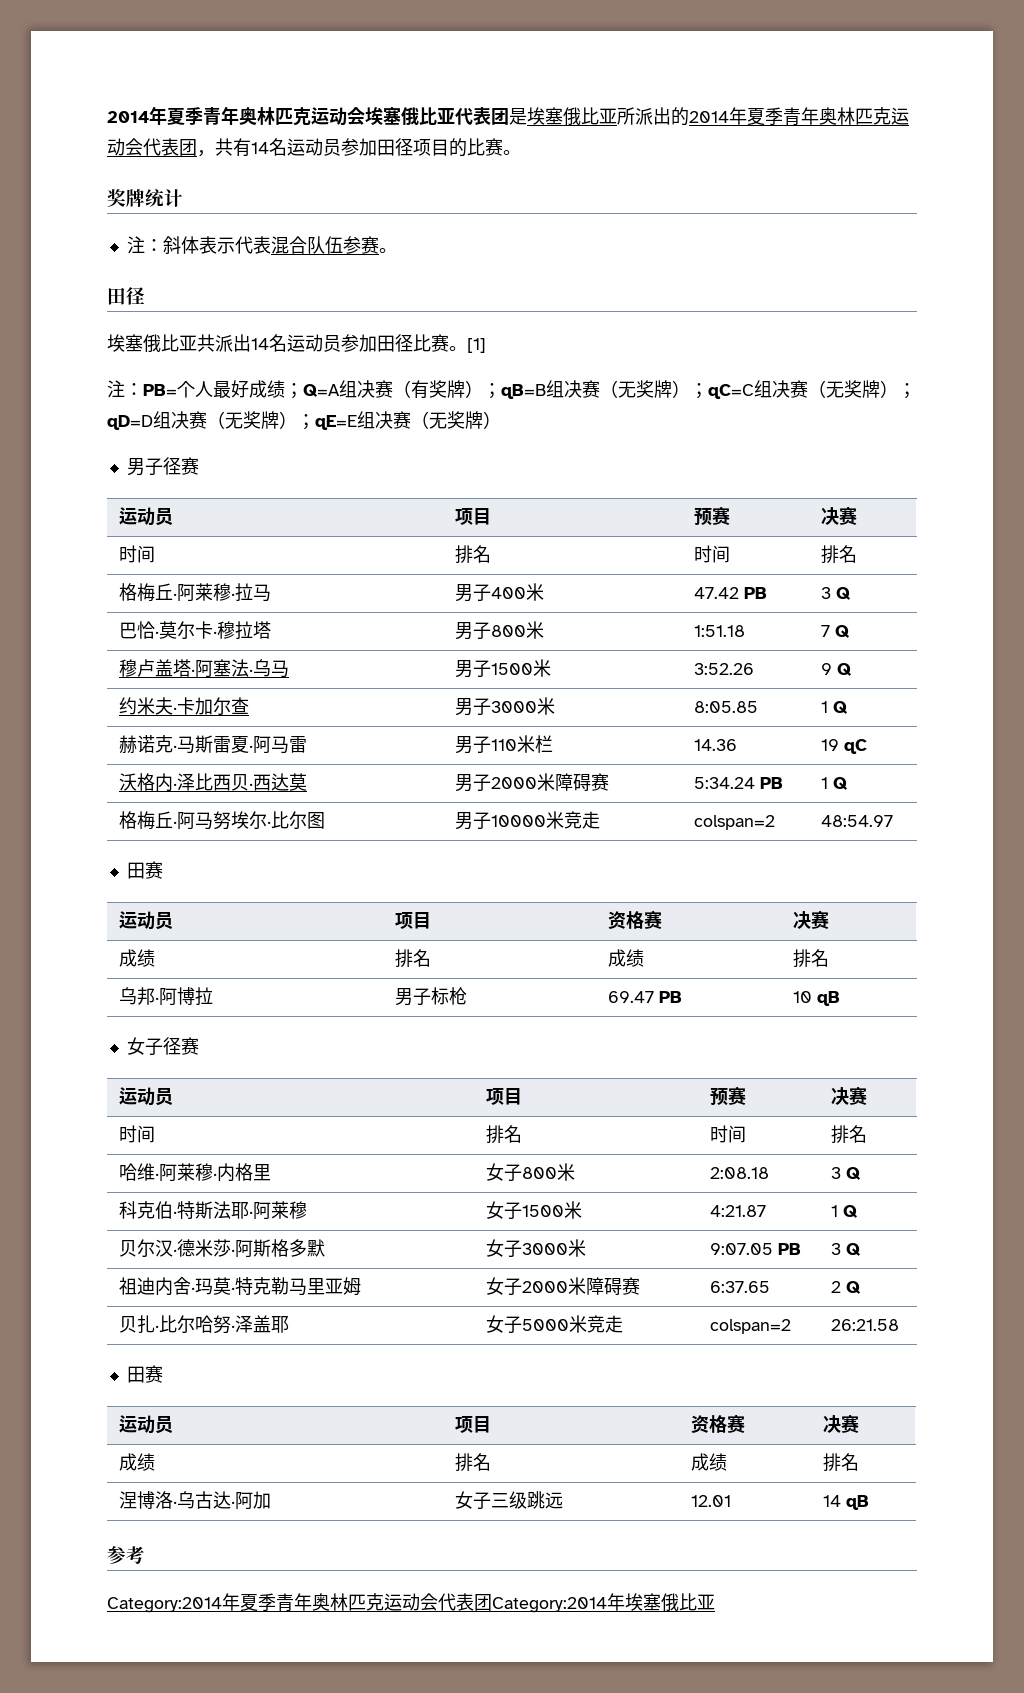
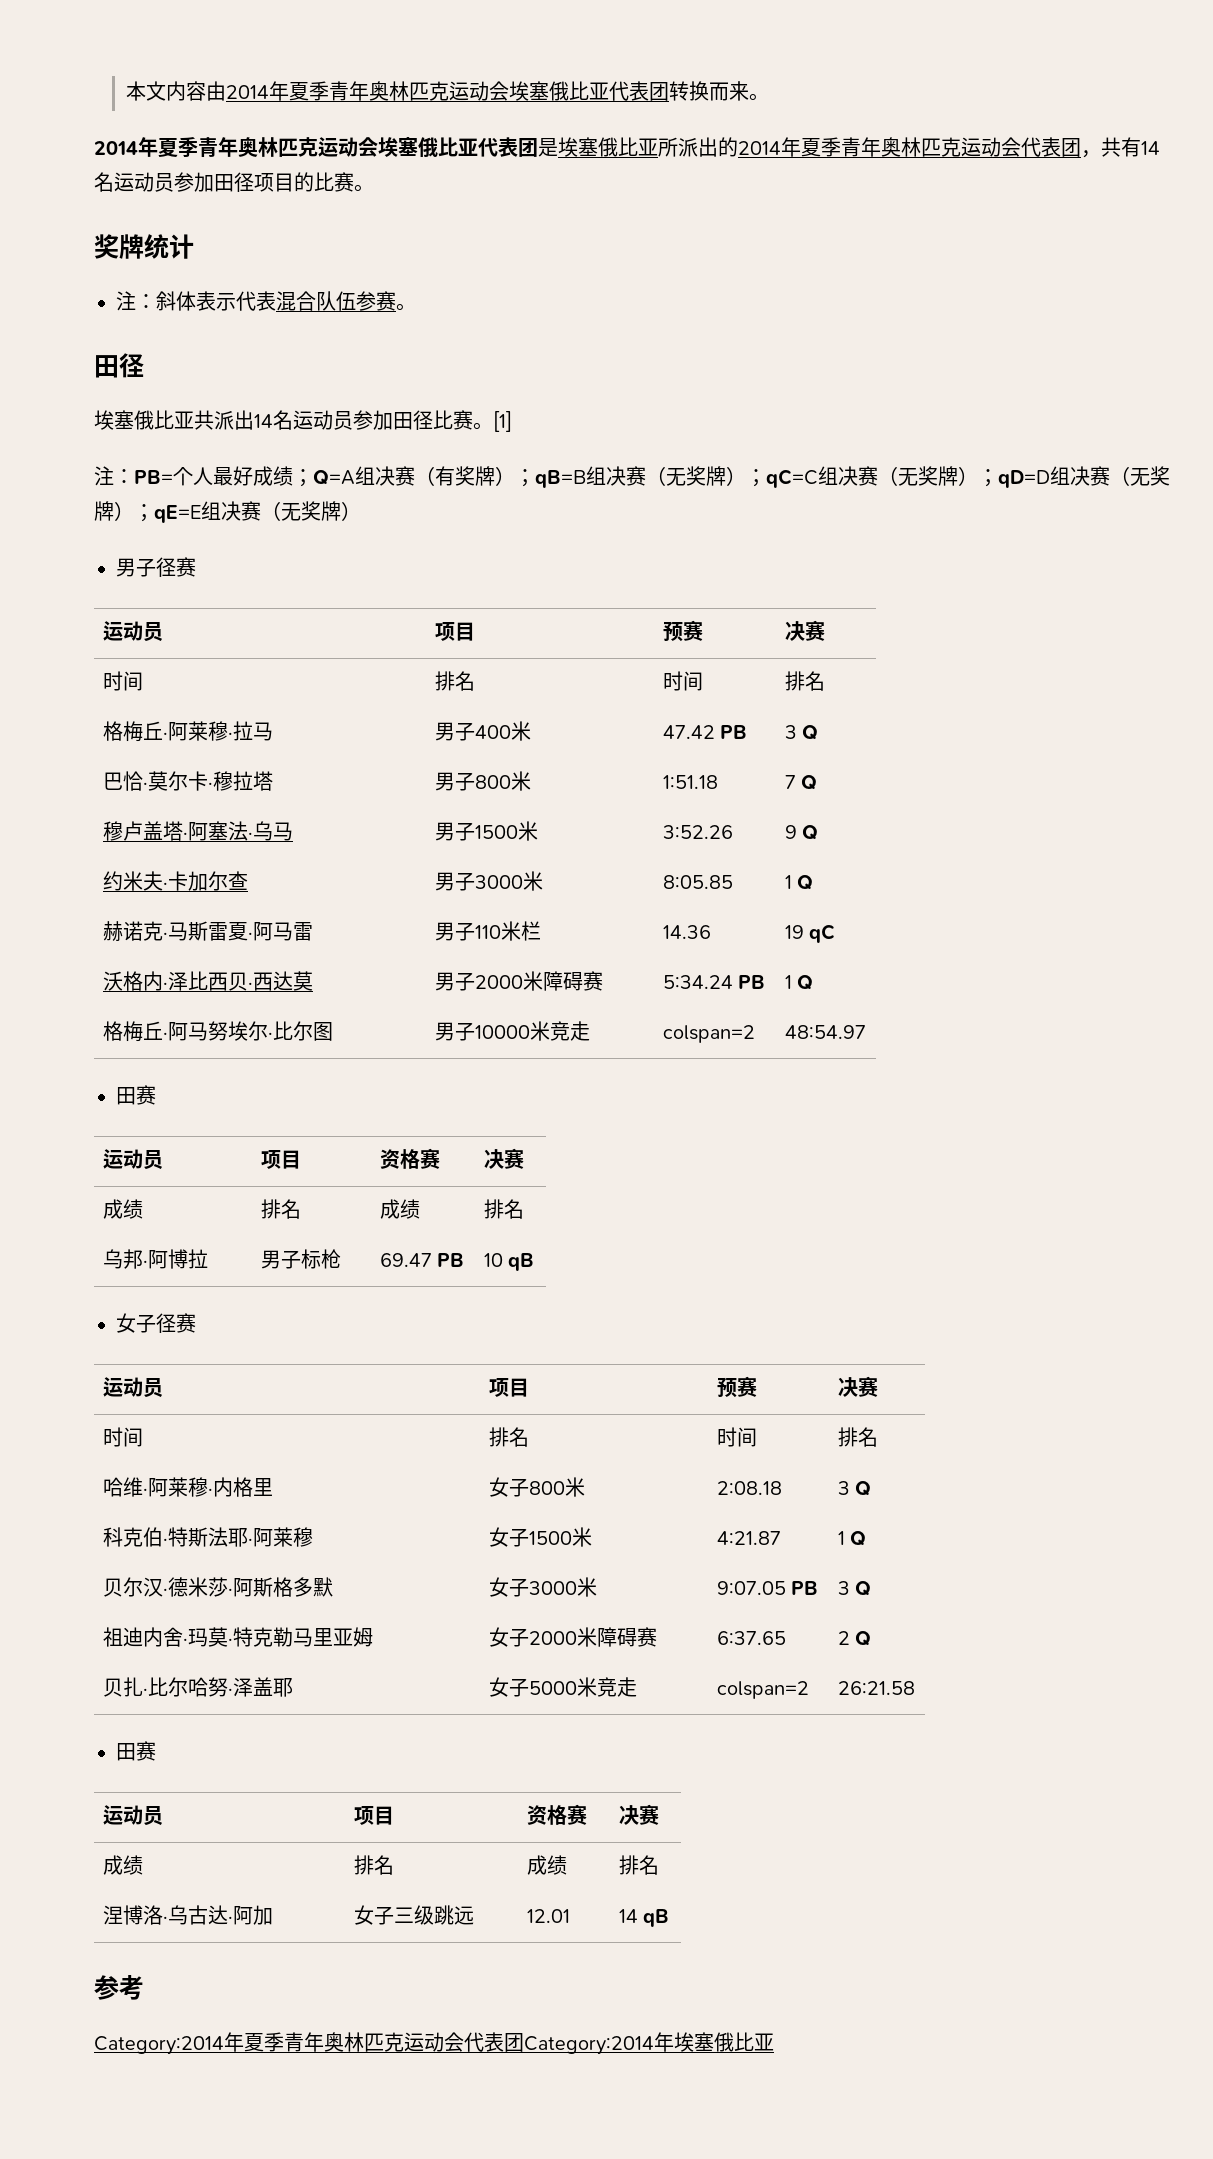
(107, 117) none -> [126,81,770,101] 本文内容由2014年夏季青年奥林匹克运动会埃塞俄比亚代表团转换而来。 //

